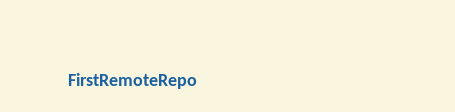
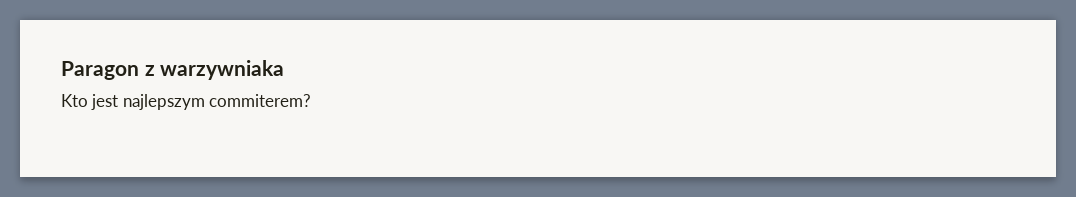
[68,73,197,89] FirstRemoteRepo -> [61,60,285,80] [61,94,312,110] Paragon z warzywniaka // Kto jest najlepszym commiterem?

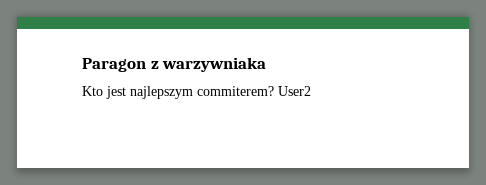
(312, 100) none -> [278,86,311,96] User2

